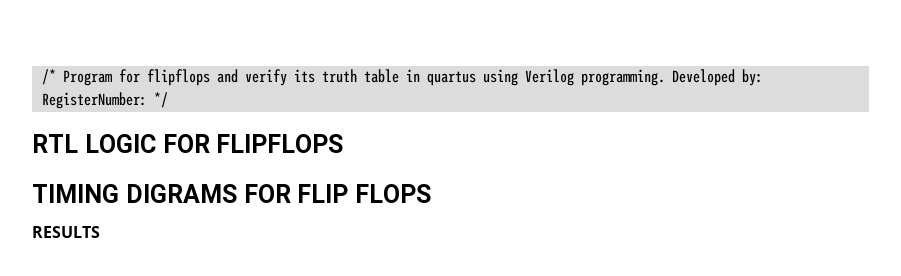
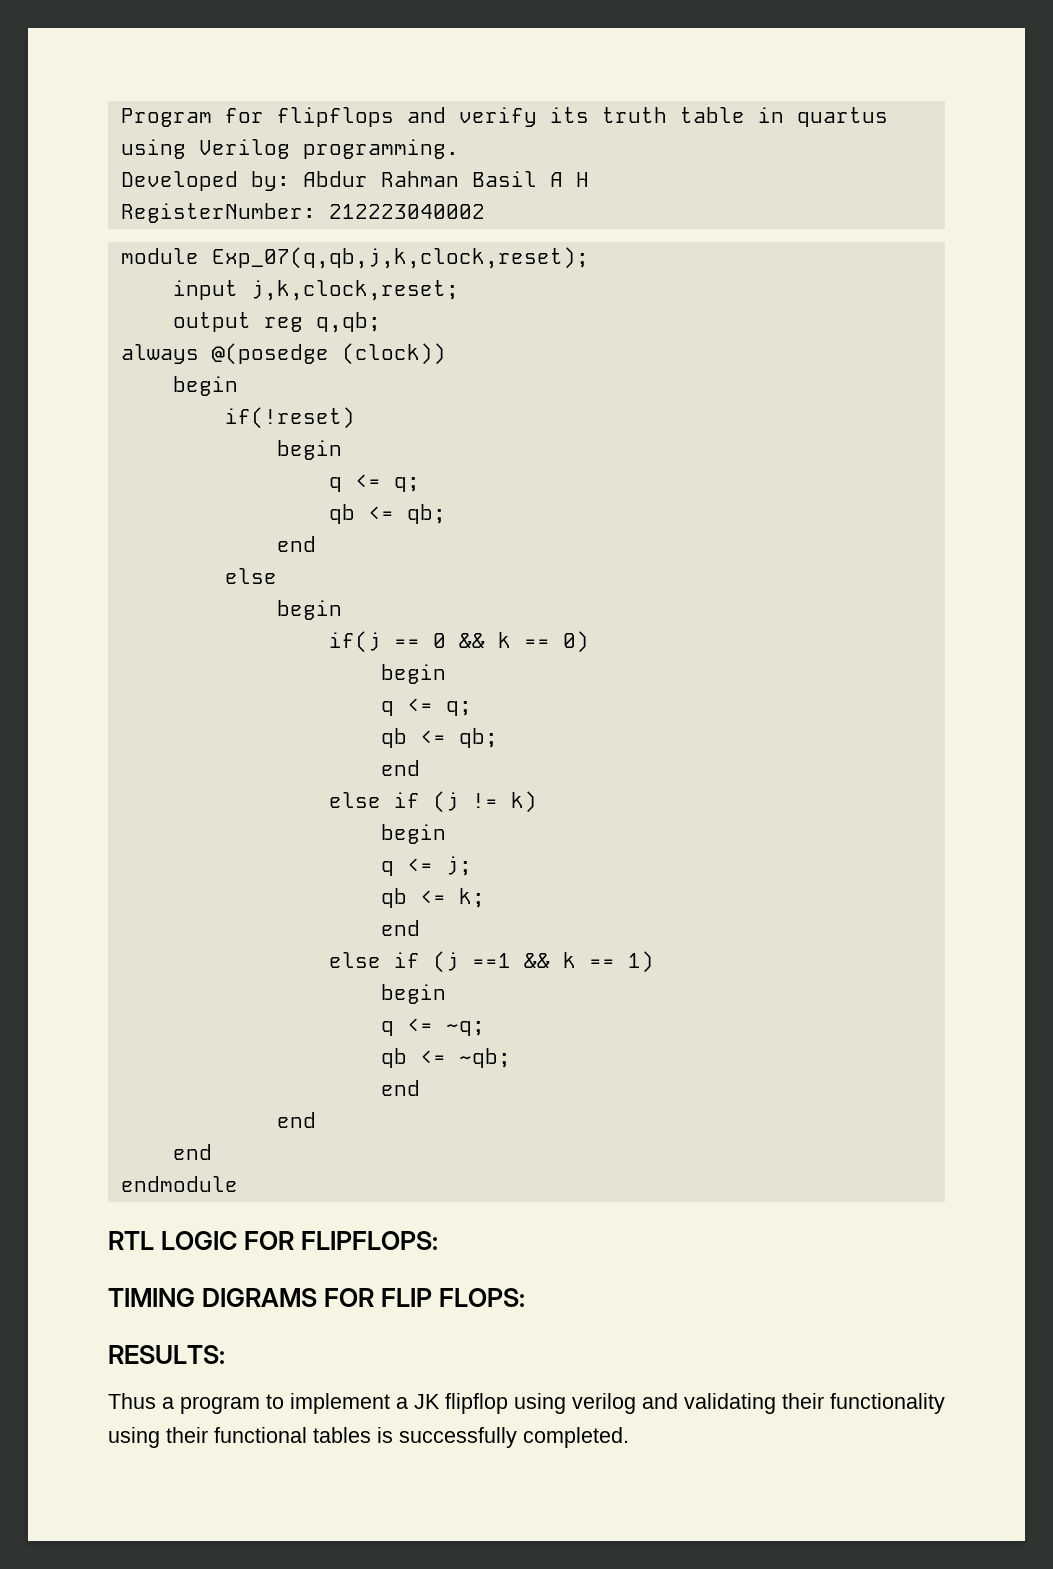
[41,69,56,85] /* -> (120, 117) none
(665, 77) none -> (459, 149) //
[41,92,168,109] RegisterNumber: */ -> [302,171,589,187] [120,203,485,223] [120,247,589,269] [172,280,459,301] [172,312,381,333] [120,343,446,365] [172,376,238,396] [224,407,355,429] [276,440,342,460] [328,474,420,492] [328,504,446,524] [276,536,316,552] [224,568,277,584] [276,600,342,620] [328,631,589,653] [380,664,446,684] [380,698,472,716] [380,728,498,748] [380,760,420,776] [328,791,537,813] [380,824,446,844] [380,856,472,876] [380,888,485,908] [380,920,420,936] [328,951,654,973] [380,984,446,1004] [380,1018,485,1036] [380,1048,511,1068] [380,1080,420,1096] [276,1112,316,1128] [172,1144,212,1160] [120,1176,238,1192] Abdur Rahman Basil A H // RegisterNumber: 212223040002 // module Exp_07(q,qb,j,k,clock,reset); // input j,k,clock,reset; // output reg q,qb; // always @(posedge (clock)) // begin // if(!reset) // begin // q <= q; // qb <= qb; // end // else // begin // if(j == 0 && k == 0) // begin // q <= q; // qb <= qb; // end // else if (j != k) // begin // q <= j; // qb <= k; // end // else if (j ==1 && k == 1) // begin // q <= ~q; // qb <= ~qb; // end // end // end // endmodule
[216,134,344,153] FLIPFLOPS -> [300,1231,438,1250] FLIPFLOPS:
[355,184,431,203] [32,226,100,238] FLOPS // RESULTS -> [438,1288,525,1307] [108,1345,225,1364] [108,1393,945,1414] [108,1427,629,1448] FLOPS: // RESULTS: // Thus a program to implement a JK flipflop using verilog and validating their functionality using their functional tables is successfully completed.

